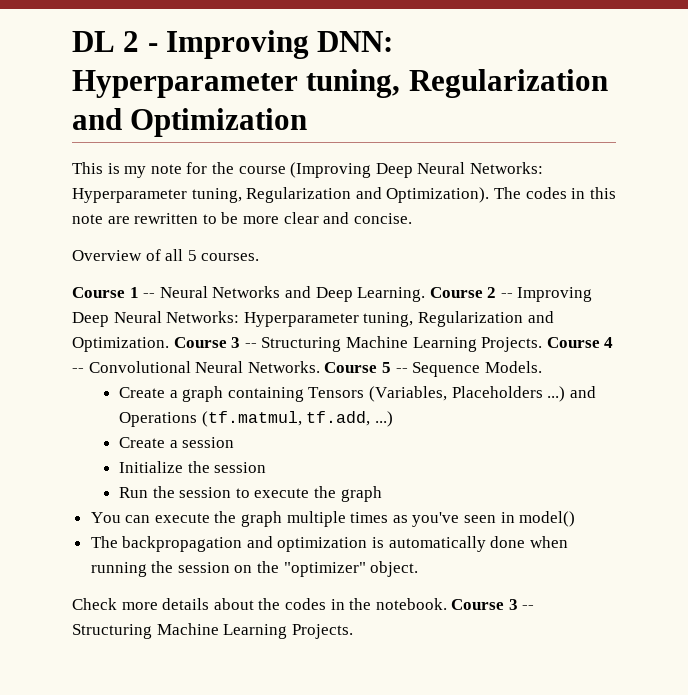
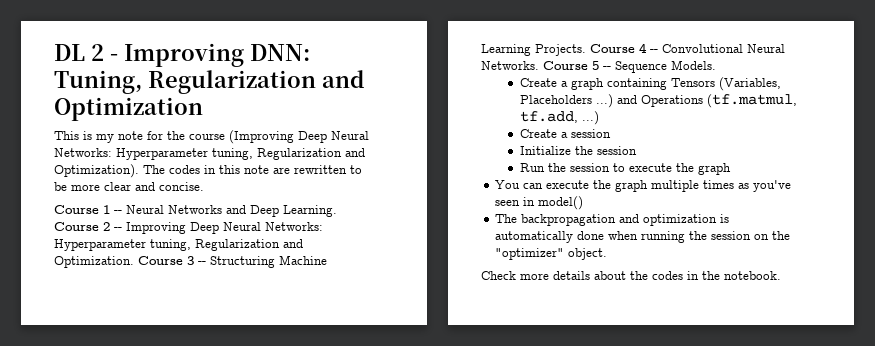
[72,69,401,98] Hyperparameter tuning, -> [54,70,142,94] Tuning,
[72,249,260,261] // Overview of all 5 courses. -> (204, 186) none
[451,599,535,610] [72,623,353,639] Course 3 -- Structuring Machine Learning Projects. -> (781, 275) none

